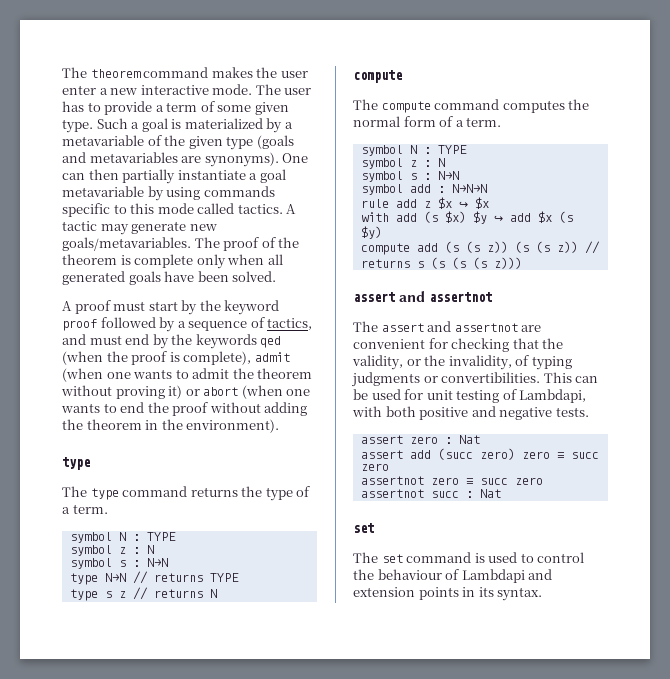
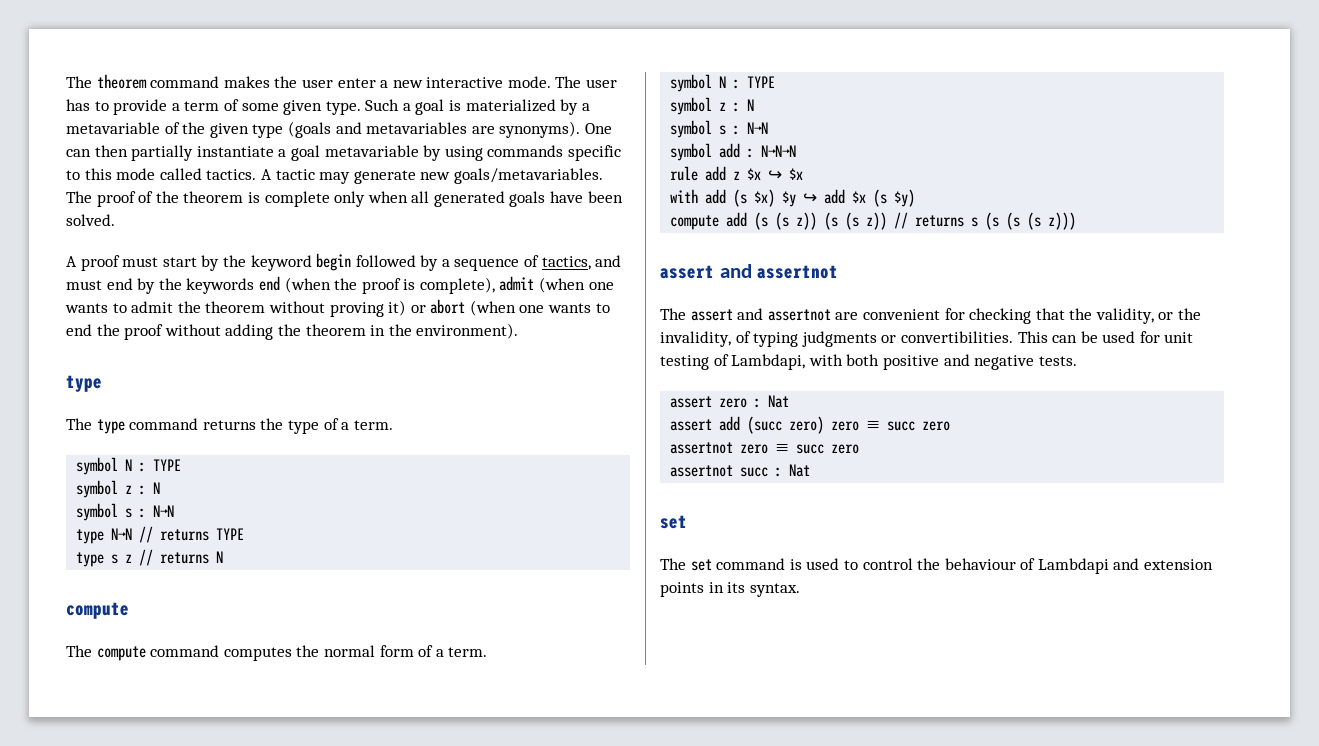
[62,319,97,331] proof -> [316,253,352,271] begin
[260,336,282,348] qed -> [258,276,280,291] end

